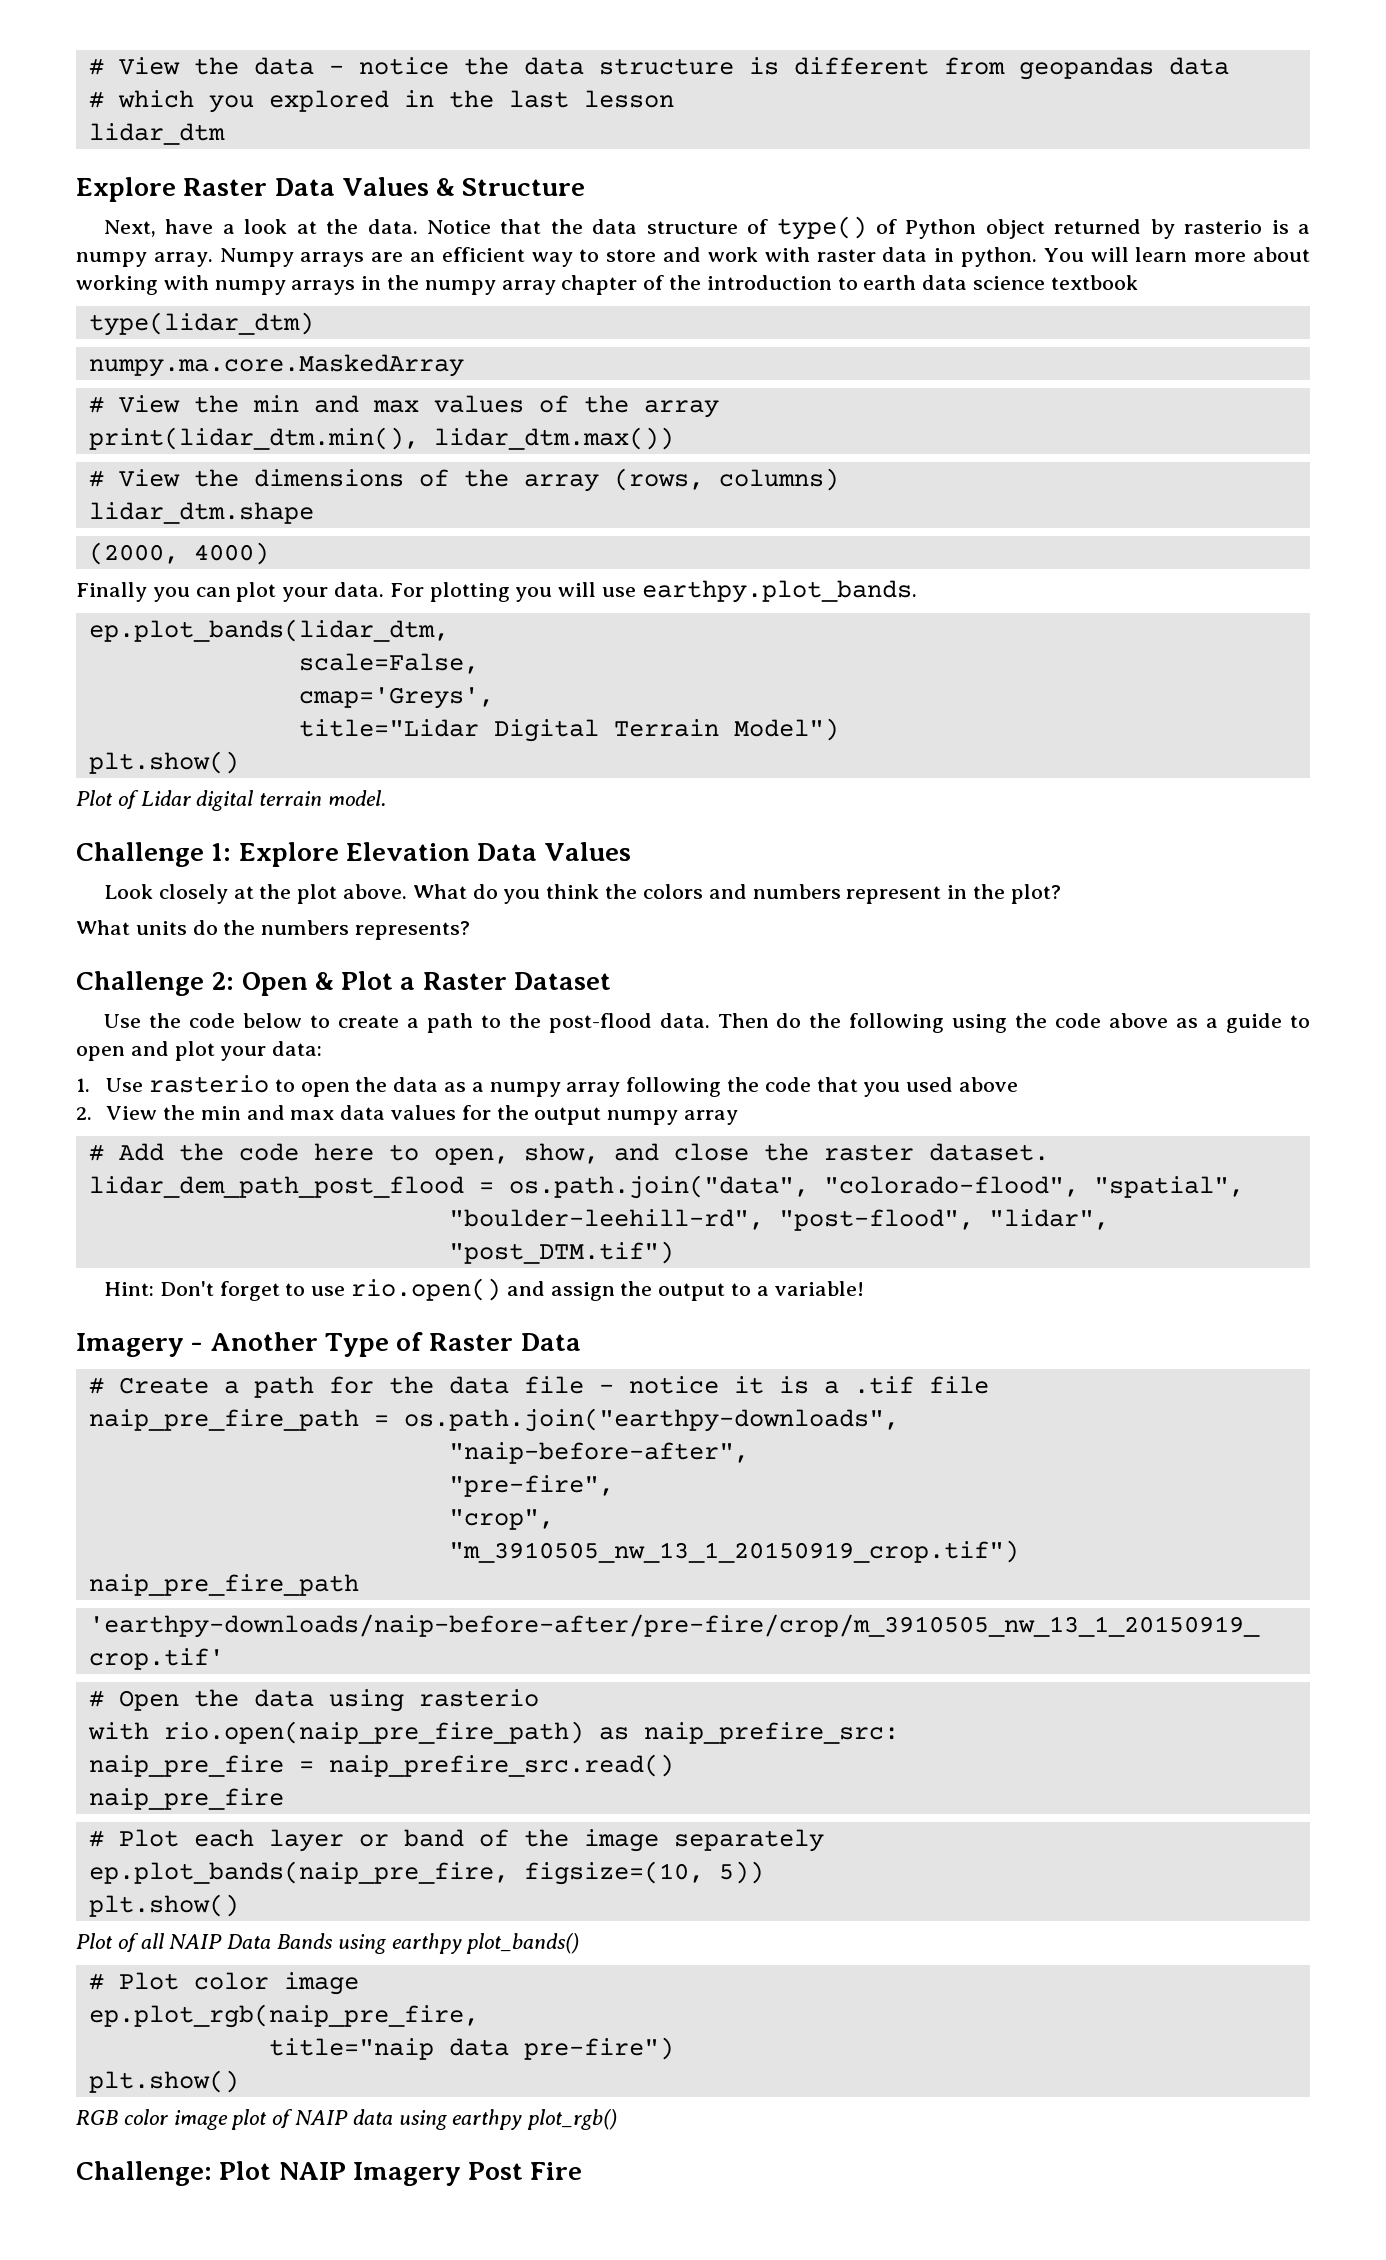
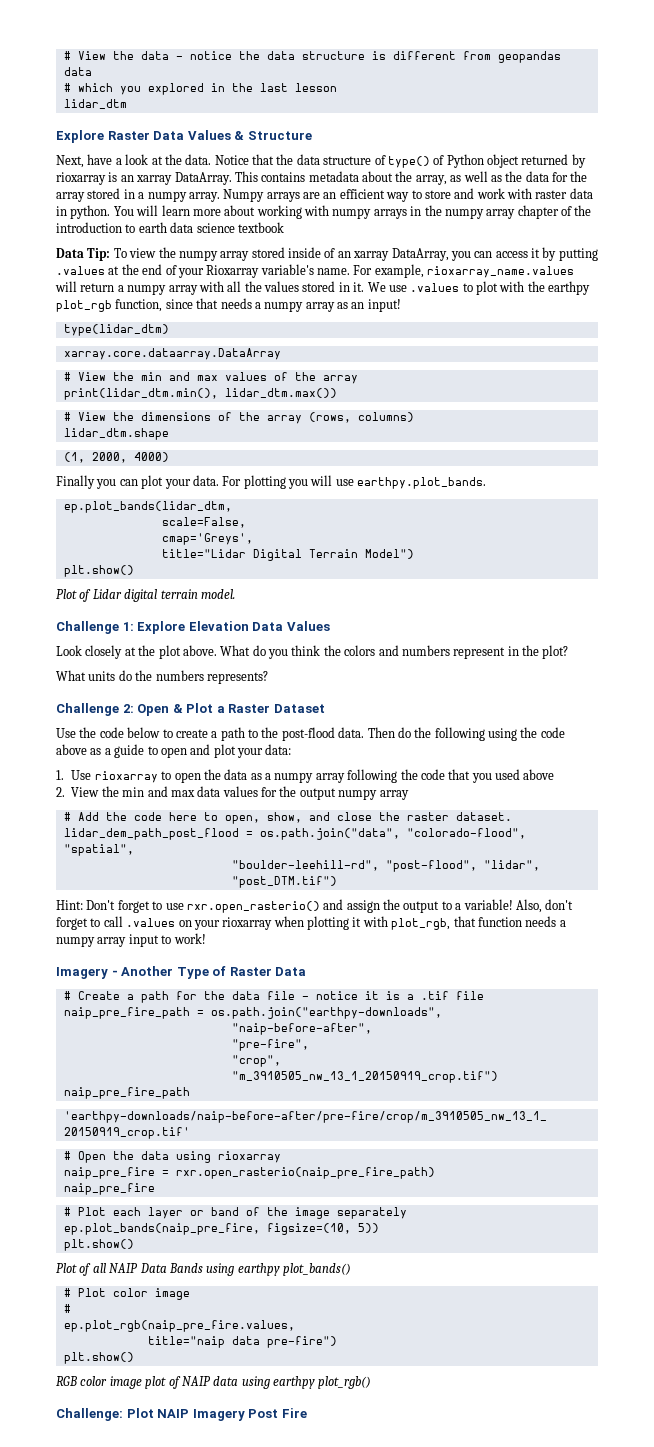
[1184,220,1289,234] rasterio is -> [56,171,588,185] [56,188,135,202] rioxarray is an xarray DataArray. This contains metadata about the array, as well as the data for the array stored in
(1138, 282) none -> [56,247,598,261] [56,264,575,278] [55,281,591,295] [56,298,401,312] // Data Tip: To view the numpy array stored inside of an xarray DataArray, you can access it by putting .values at the end of your Rioxarray variable's name. For example, rioxarray_name.values will return a numpy array with all the values stored in it. We use .values to plot with the earthpy plot_rgb function, since that needs a numpy array as an input!
[88,354,464,377] numpy.ma.core.MaskedArray -> [63,348,281,360] xarray.core.dataarray.DataArray
[88,542,179,565] (2000, -> [63,452,127,463] (1, 2000,
[148,1075,269,1093] rasterio -> [94,771,158,783] rioxarray
[351,1278,502,1301] rio.open() -> [186,901,320,913] rxr.open_rasterio()
(864, 1288) none -> [515,899,574,913] [56,916,566,930] [56,933,206,947] Also, don't forget to call .values on your rioxarray when plotting it with plot_rgb, that function needs a numpy array input to work!
[418,1689,539,1707] [87,1721,899,1744] rasterio // with rio.open(naip_pre_fire_path) as naip_prefire_src: -> [217,1151,281,1163] rioxarray
[328,1754,674,1777] naip_prefire_src.read() -> [175,1167,435,1179] rxr.open_rasterio(naip_pre_fire_path)
[88,2004,479,2028] ep.plot_rgb(naip_pre_fire, -> [63,1304,71,1313] [63,1320,295,1332] # // ep.plot_rgb(naip_pre_fire.values,

